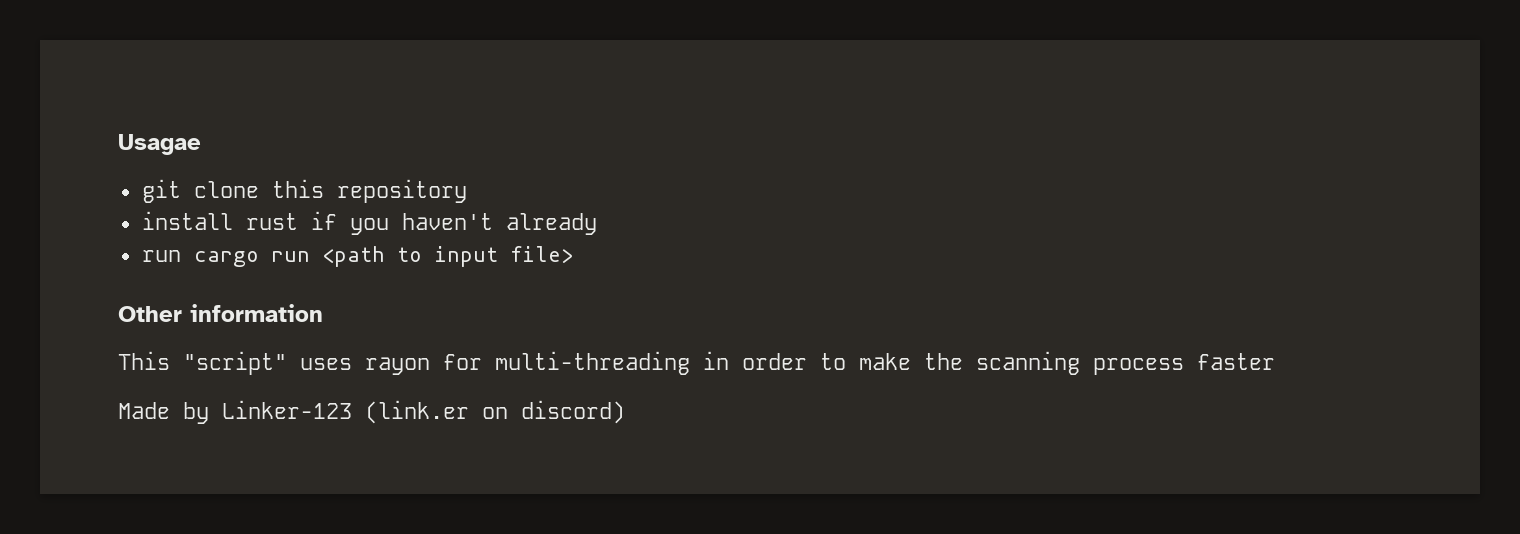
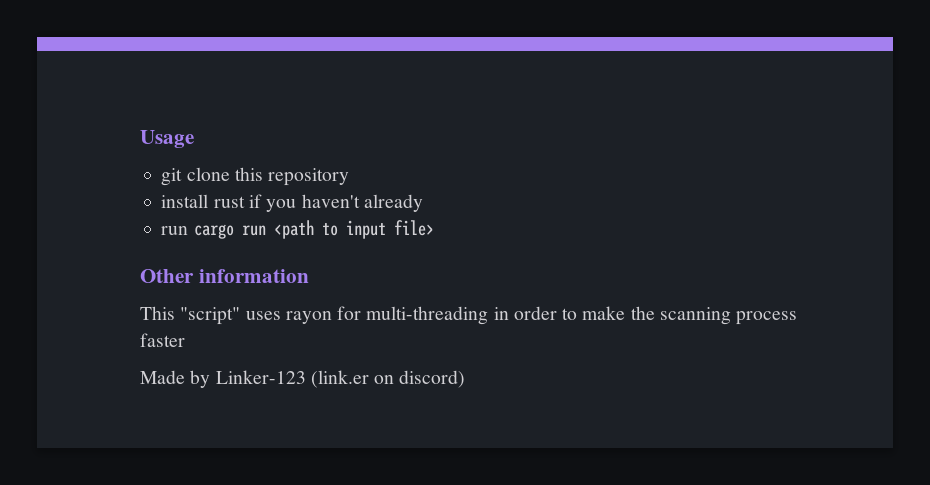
[118,134,201,155] Usagae -> [140,130,194,148] Usage

